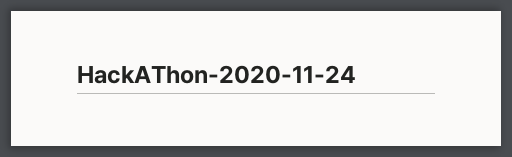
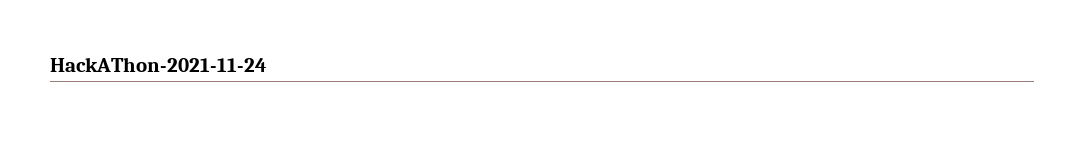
[77,65,356,84] HackAThon-2020-11-24 -> [50,57,267,72] HackAThon-2021-11-24

